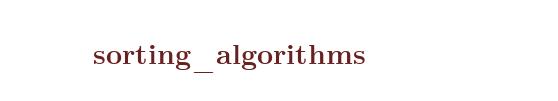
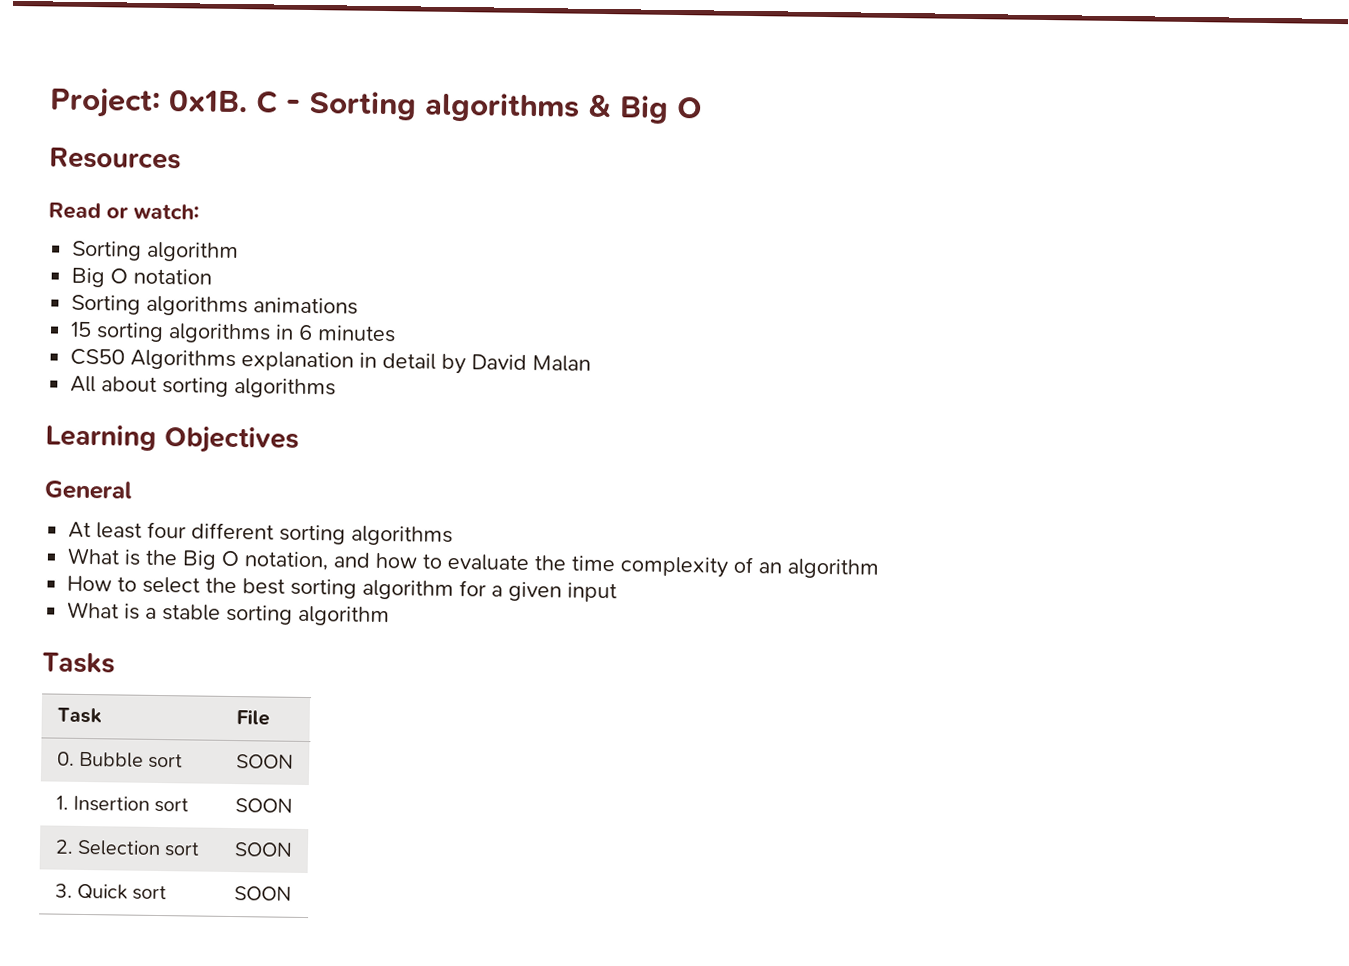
[93,45,366,73] sorting_algorithms -> [49,87,703,124] [49,147,181,170] [48,202,200,220] [71,240,240,263] [71,267,213,288] [71,294,359,317] [70,321,397,344] [70,348,592,375] [70,375,337,399] [45,424,299,454] [44,480,132,500] [68,521,454,546] [67,547,880,579] [67,575,618,603] [67,601,391,627] [42,652,115,674] [56,707,102,724] [235,709,270,726] [56,751,184,769] [235,754,294,769] [55,795,190,813] [234,798,293,813] [54,839,201,857] [233,842,293,857] [54,883,168,901] [233,886,292,901] Project: 0x1B. C - Sorting algorithms & Big O // Resources // Read or watch: // Sorting algorithm // Big O notation // Sorting algorithms animations // 15 sorting algorithms in 6 minutes // CS50 Algorithms explanation in detail by David Malan // All about sorting algorithms // Learning Objectives // General // At least four different sorting algorithms // What is the Big O notation, and how to evaluate the time complexity of an algorithm // How to select the best sorting algorithm for a given input // What is a stable sorting algorithm // Tasks // Task | File // 0. Bubble sort | SOON // 1. Insertion sort | SOON // 2. Selection sort | SOON // 3. Quick sort | SOON

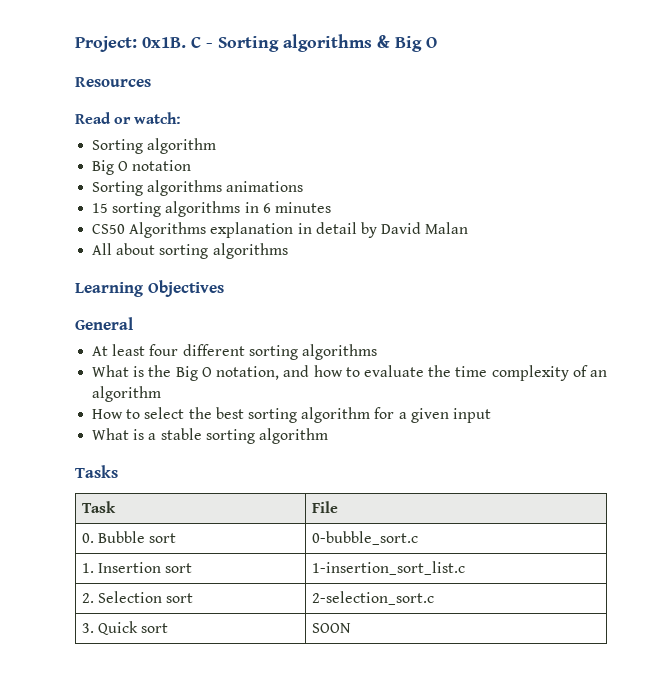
[235,754,294,769] SOON -> [311,531,418,545] 0-bubble_sort.c
[234,798,293,813] SOON -> [311,561,465,575] 1-insertion_sort_list.c
[233,842,293,857] SOON -> [311,591,434,605] 2-selection_sort.c

